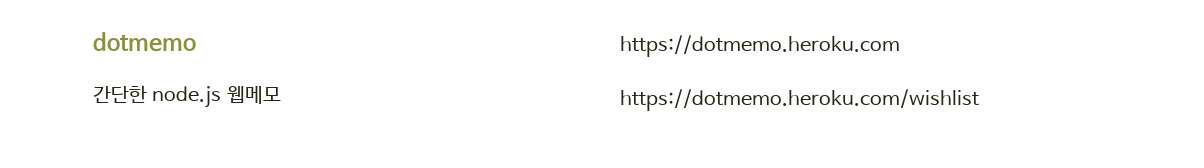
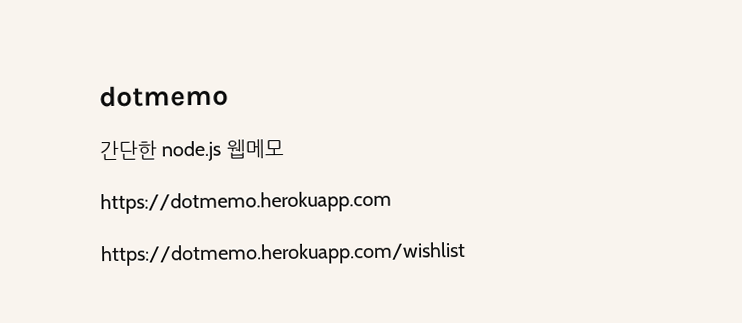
[620,35,900,57] [620,89,979,111] https://dotmemo.heroku.com // https://dotmemo.heroku.com/wishlist -> [100,190,392,215] [100,241,466,267] https://dotmemo.herokuapp.com // https://dotmemo.herokuapp.com/wishlist

